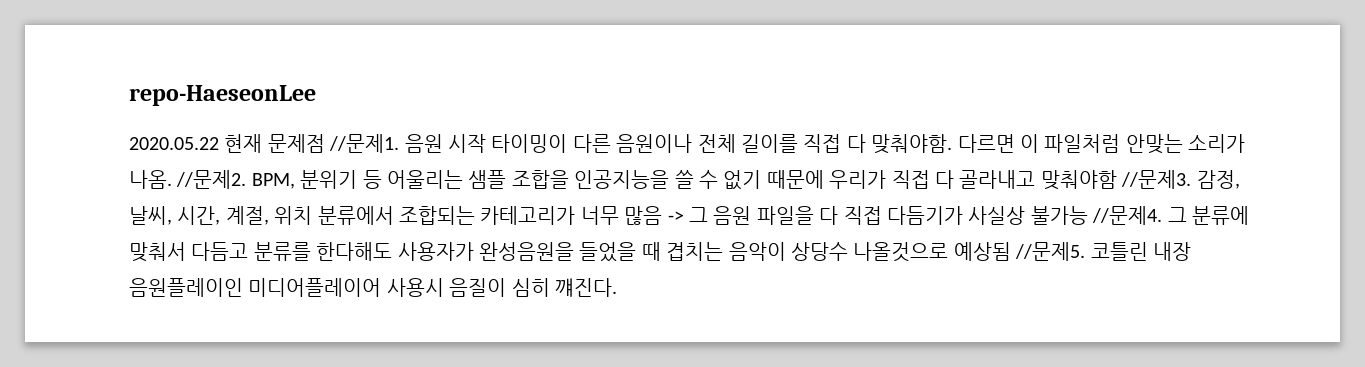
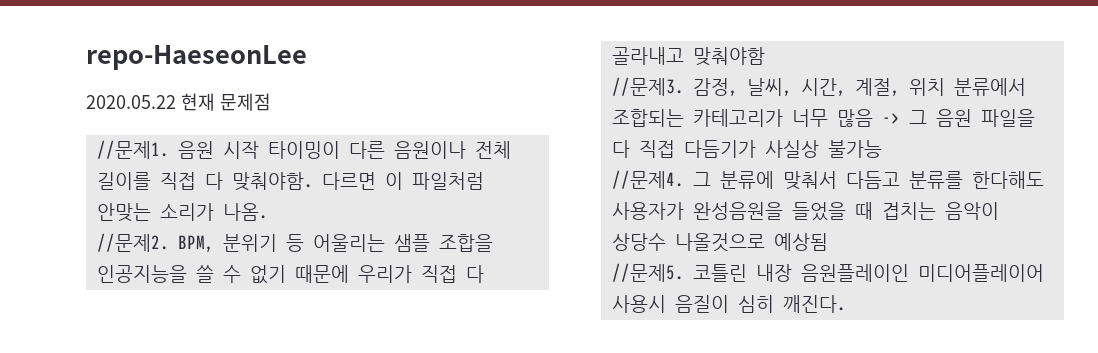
(325, 143) none -> (271, 102) //
(172, 179) none -> (268, 212) //
(1117, 180) none -> (765, 56) //
(1088, 215) none -> (882, 149) //
(1011, 251) none -> (828, 242) //
[555,278,617,297] 꺠진다. -> [782,295,846,313] 깨진다.

